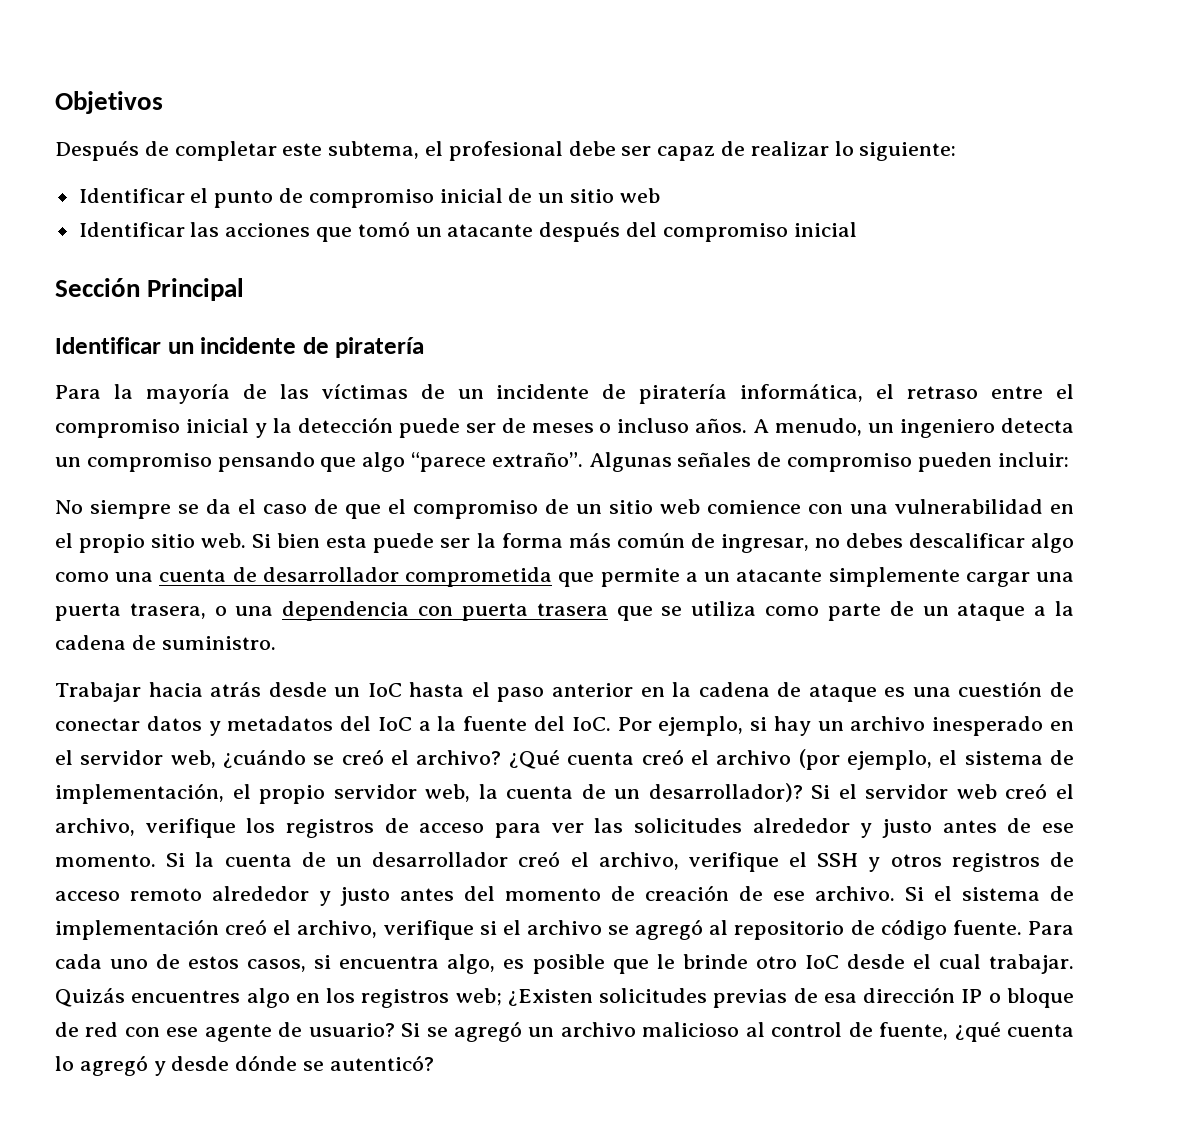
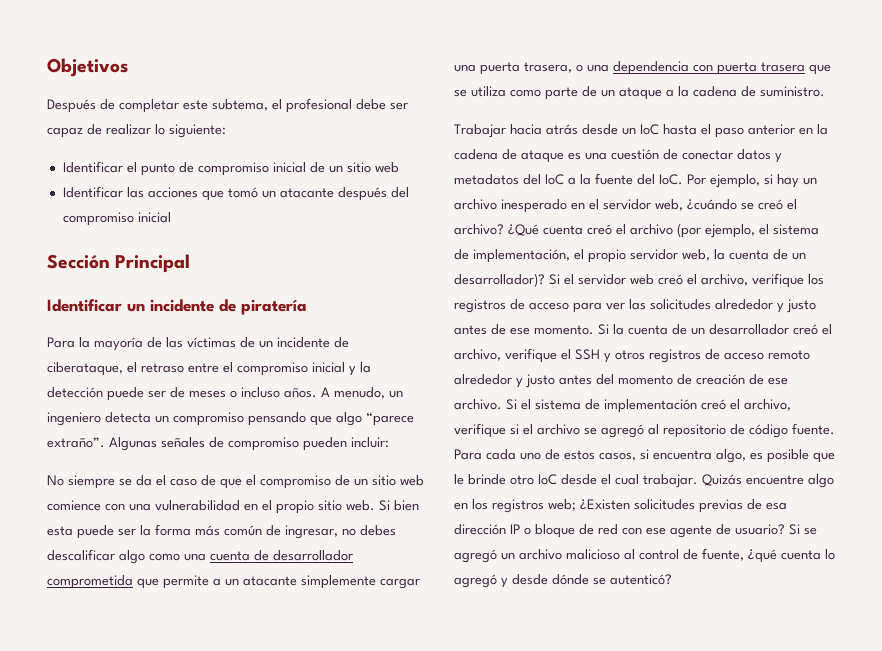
[639,384,864,404] piratería informática, -> [47,362,123,376] ciberataque,
[131,990,241,1003] encuentres -> [746,475,804,485] encuentre

